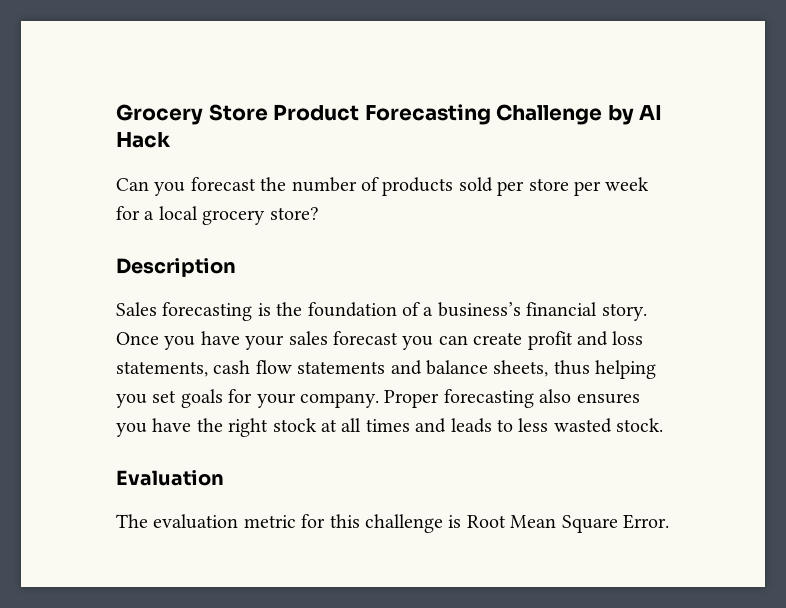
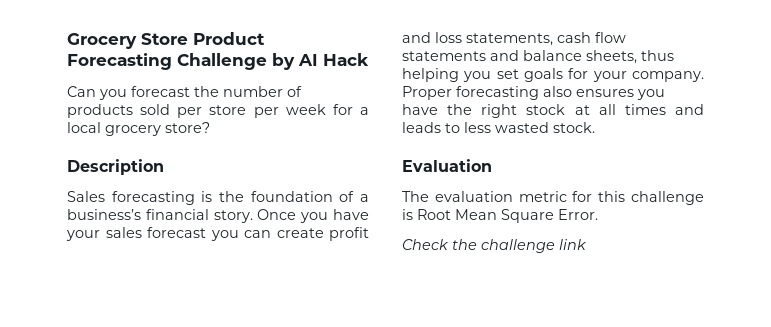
(669, 521) none -> [402,239,587,253] // Check the challenge link

